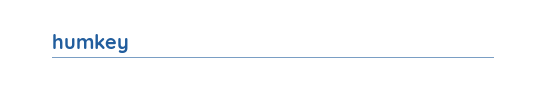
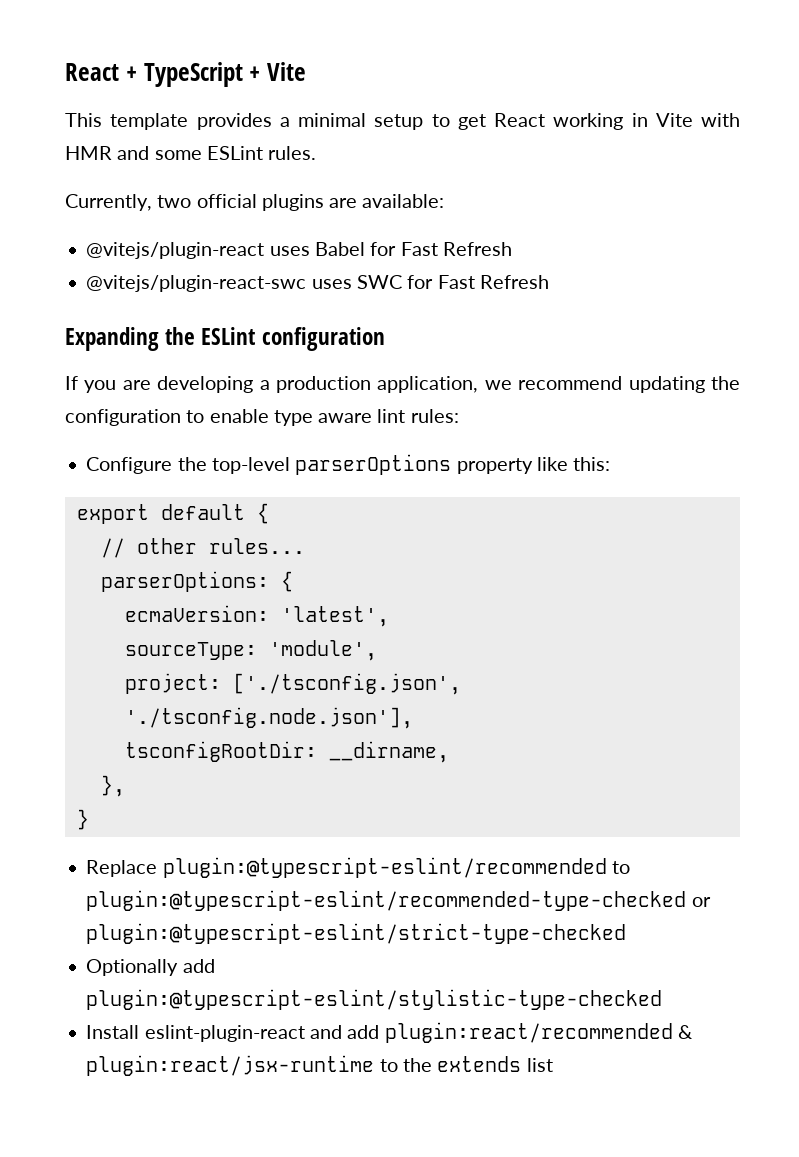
[52,34,129,53] humkey -> [65,62,306,87] [65,113,740,130] [65,146,317,160] [65,194,445,211] [86,242,512,259] [86,275,549,292] [65,327,385,351] [65,376,740,393] [65,409,459,426] [86,454,611,475] [76,503,269,524] [100,538,305,558] [100,571,293,592] [124,605,389,627] [124,640,377,661] [124,673,461,695] [124,707,413,729] [124,741,449,763] [100,775,125,797] [76,809,89,830] [86,857,630,878] [86,890,711,911] [86,923,627,944] [86,959,215,976] [86,989,663,1010] [86,1022,693,1043] [86,1055,553,1076] React + TypeScript + Vite // This template provides a minimal setup to get React working in Vite with HMR and some ESLint rules. // Currently, two official plugins are available: // @vitejs/plugin-react uses Babel for Fast Refresh // @vitejs/plugin-react-swc uses SWC for Fast Refresh // Expanding the ESLint configuration // If you are developing a production application, we recommend updating the configuration to enable type aware lint rules: // Configure the top-level parserOptions property like this: // export default { // // other rules... // parserOptions: { // ecmaVersion: 'latest', // sourceType: 'module', // project: ['./tsconfig.json', './tsconfig.node.json'], // tsconfigRootDir: __dirname, // }, // } // Replace plugin:@typescript-eslint/recommended to plugin:@typescript-eslint/recommended-type-checked or plugin:@typescript-eslint/strict-type-checked // Optionally add plugin:@typescript-eslint/stylistic-type-checked // Install eslint-plugin-react and add plugin:react/recommended & plugin:react/jsx-runtime to the extends list

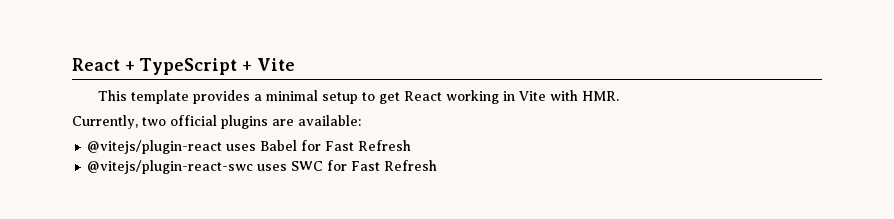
[65,146,317,160] HMR and some ESLint rules. -> [582,91,620,101] HMR.
[65,327,385,351] [65,376,740,393] [65,409,459,426] [86,454,611,475] [76,503,269,524] [100,538,305,558] [100,571,293,592] [124,605,389,627] [124,640,377,661] [124,673,461,695] [124,707,413,729] [124,741,449,763] [100,775,125,797] [76,809,89,830] [86,857,630,878] [86,890,711,911] [86,923,627,944] [86,959,215,976] [86,989,663,1010] [86,1022,693,1043] [86,1055,553,1076] // Expanding the ESLint configuration // If you are developing a production application, we recommend updating the configuration to enable type aware lint rules: // Configure the top-level parserOptions property like this: // export default { // // other rules... // parserOptions: { // ecmaVersion: 'latest', // sourceType: 'module', // project: ['./tsconfig.json', './tsconfig.node.json'], // tsconfigRootDir: __dirname, // }, // } // Replace plugin:@typescript-eslint/recommended to plugin:@typescript-eslint/recommended-type-checked or plugin:@typescript-eslint/strict-type-checked // Optionally add plugin:@typescript-eslint/stylistic-type-checked // Install eslint-plugin-react and add plugin:react/recommended & plugin:react/jsx-runtime to the extends list -> (438, 165) none

